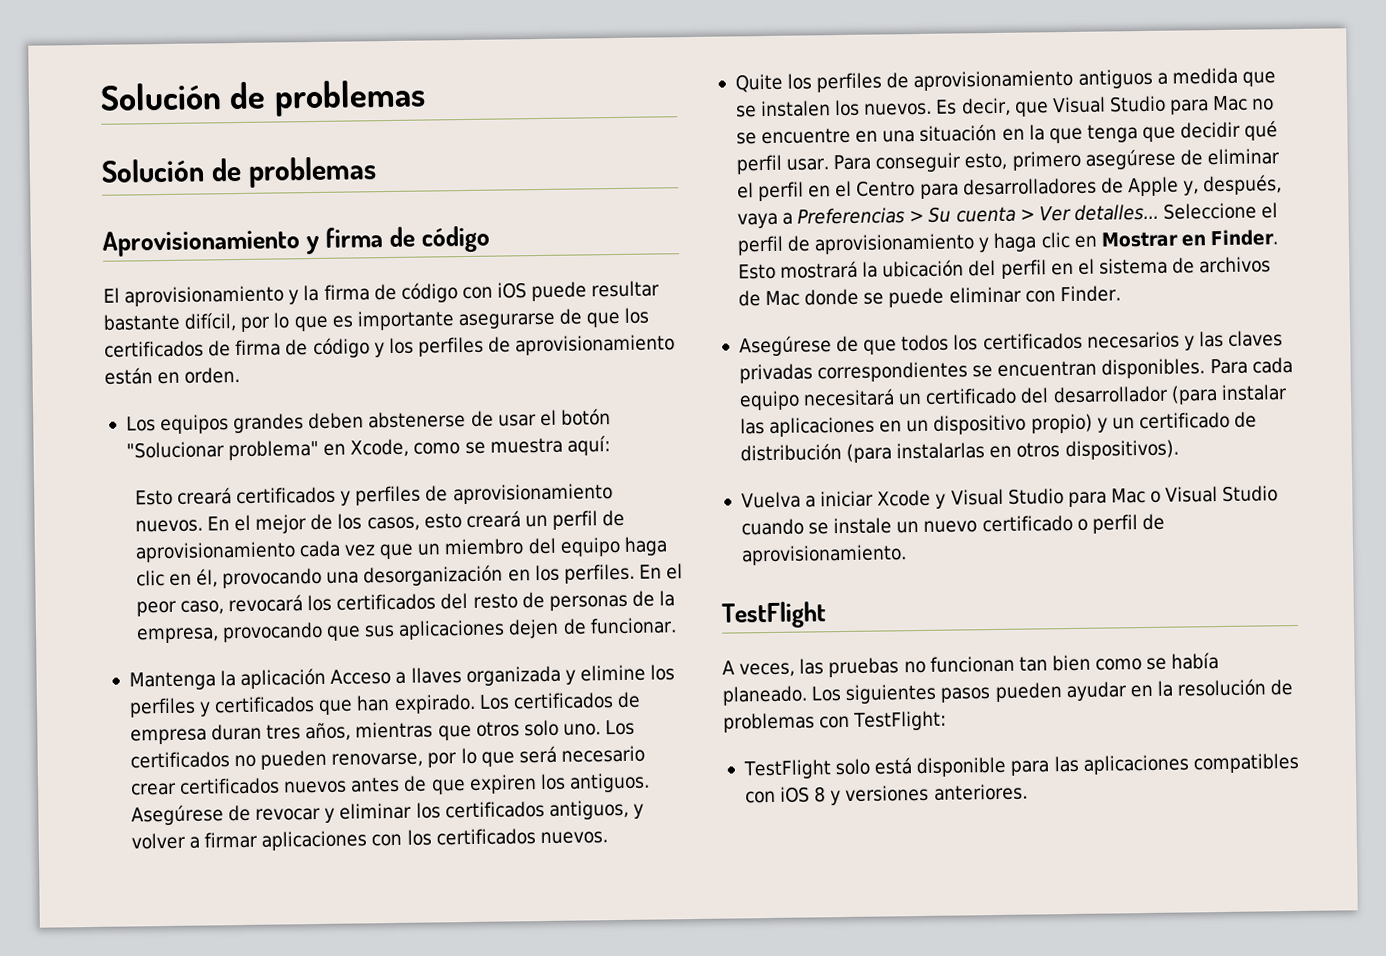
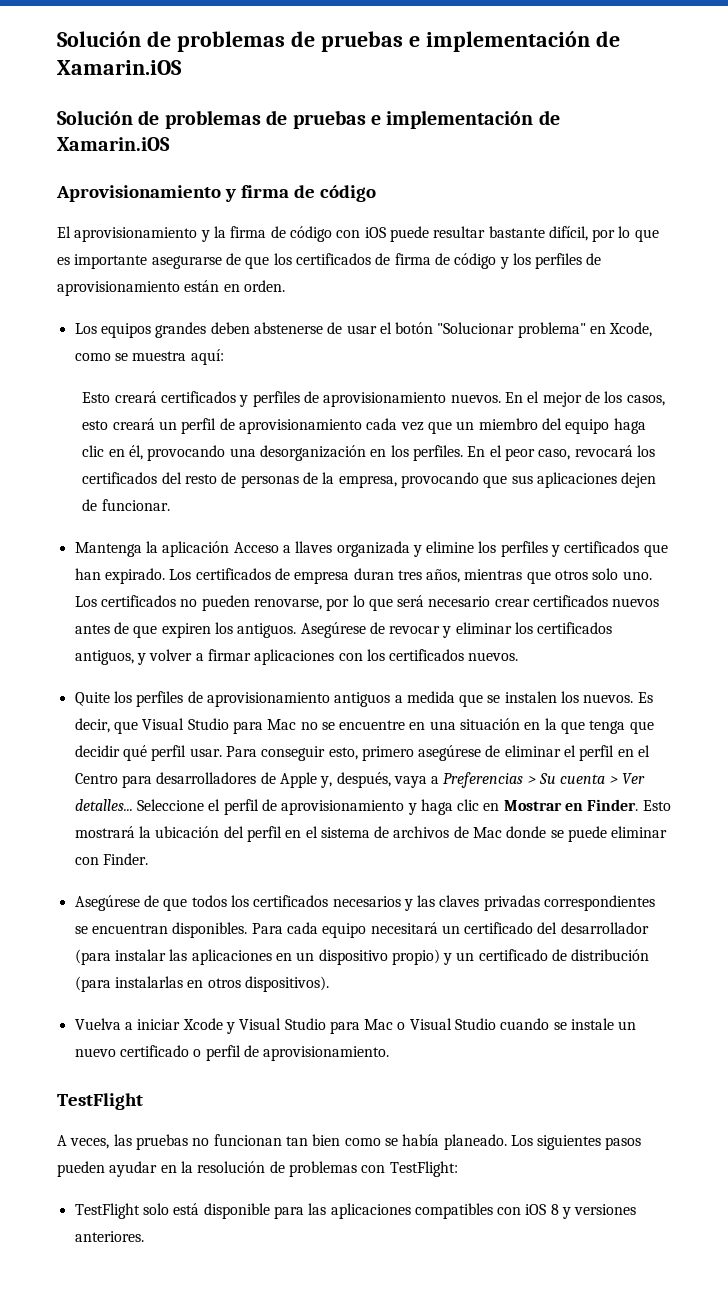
[100,79,426,117] [101,156,377,188] Solución de problemas // Solución de problemas -> [57,31,620,52] [57,60,182,75] [57,110,560,129] [57,137,170,151] Solución de problemas de pruebas e implementación de Xamarin.iOS // Solución de problemas de pruebas e implementación de Xamarin.iOS

